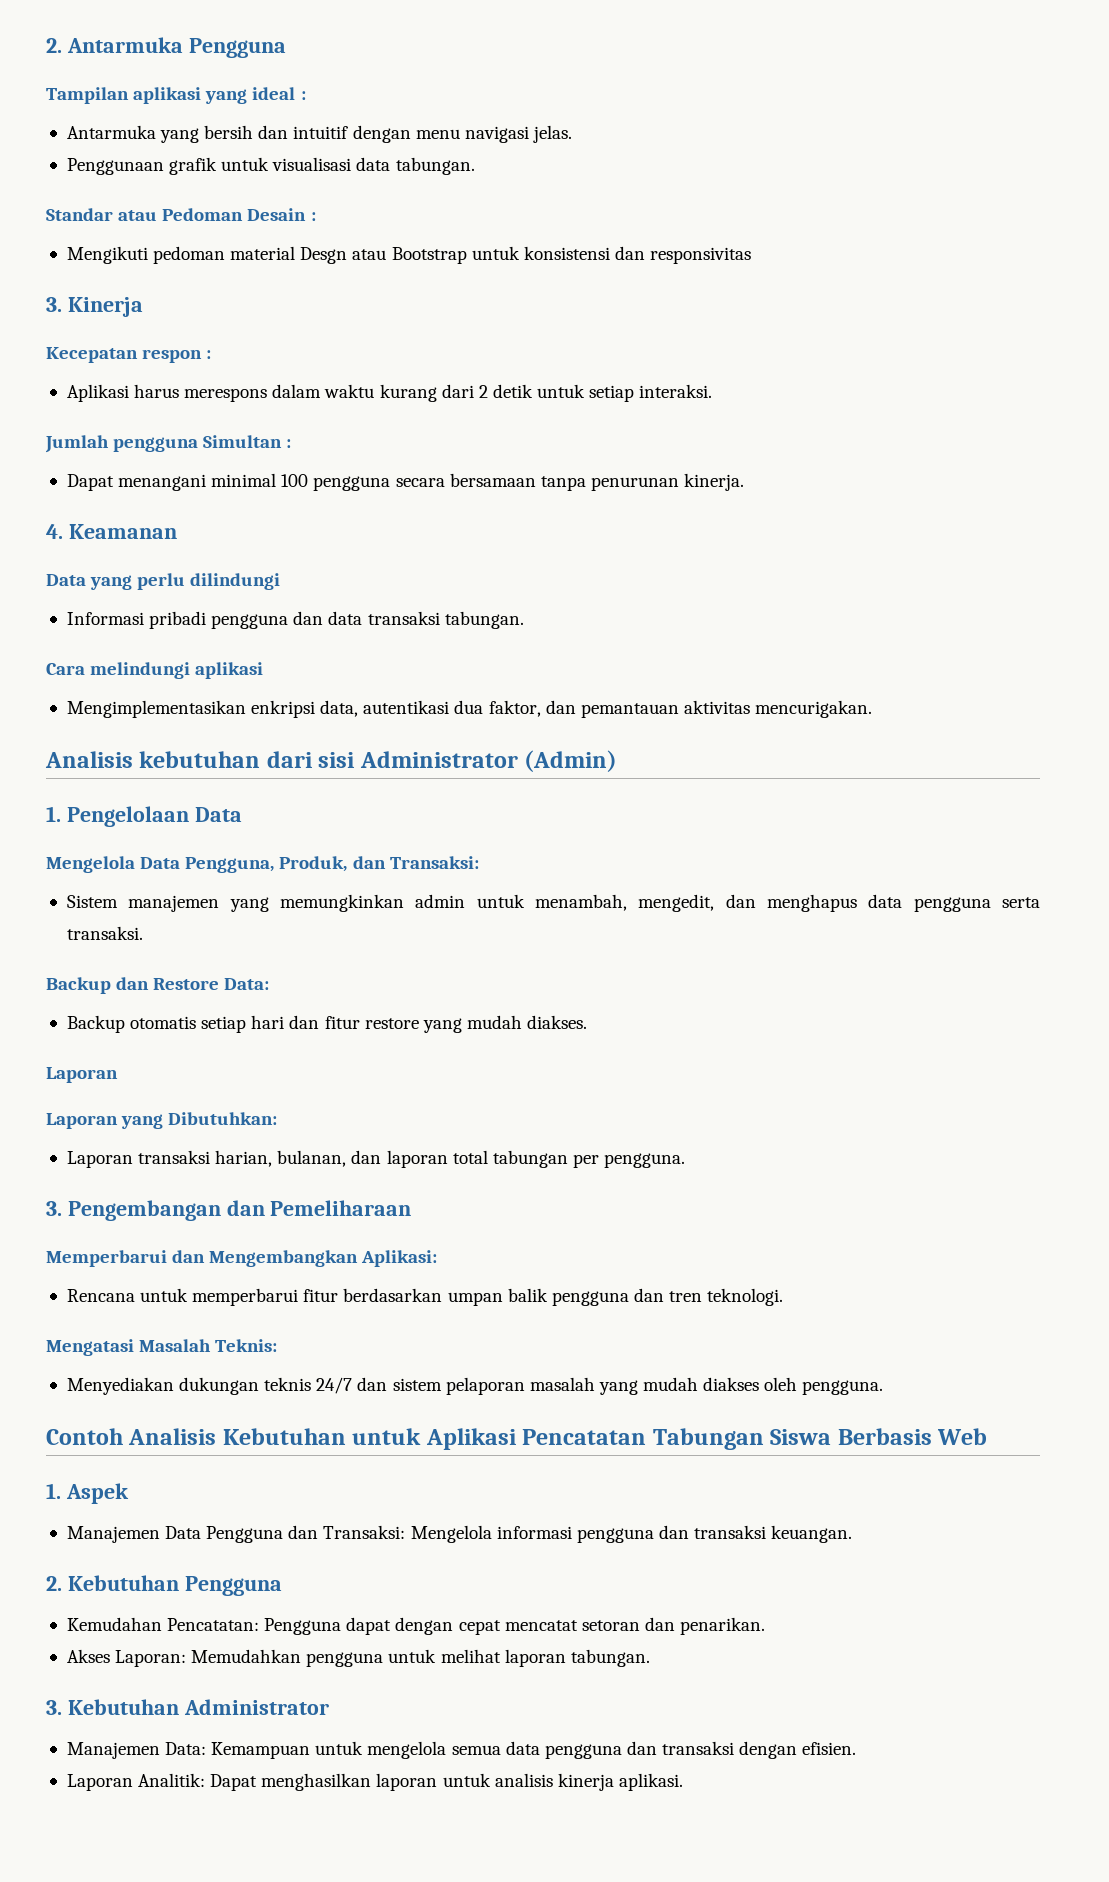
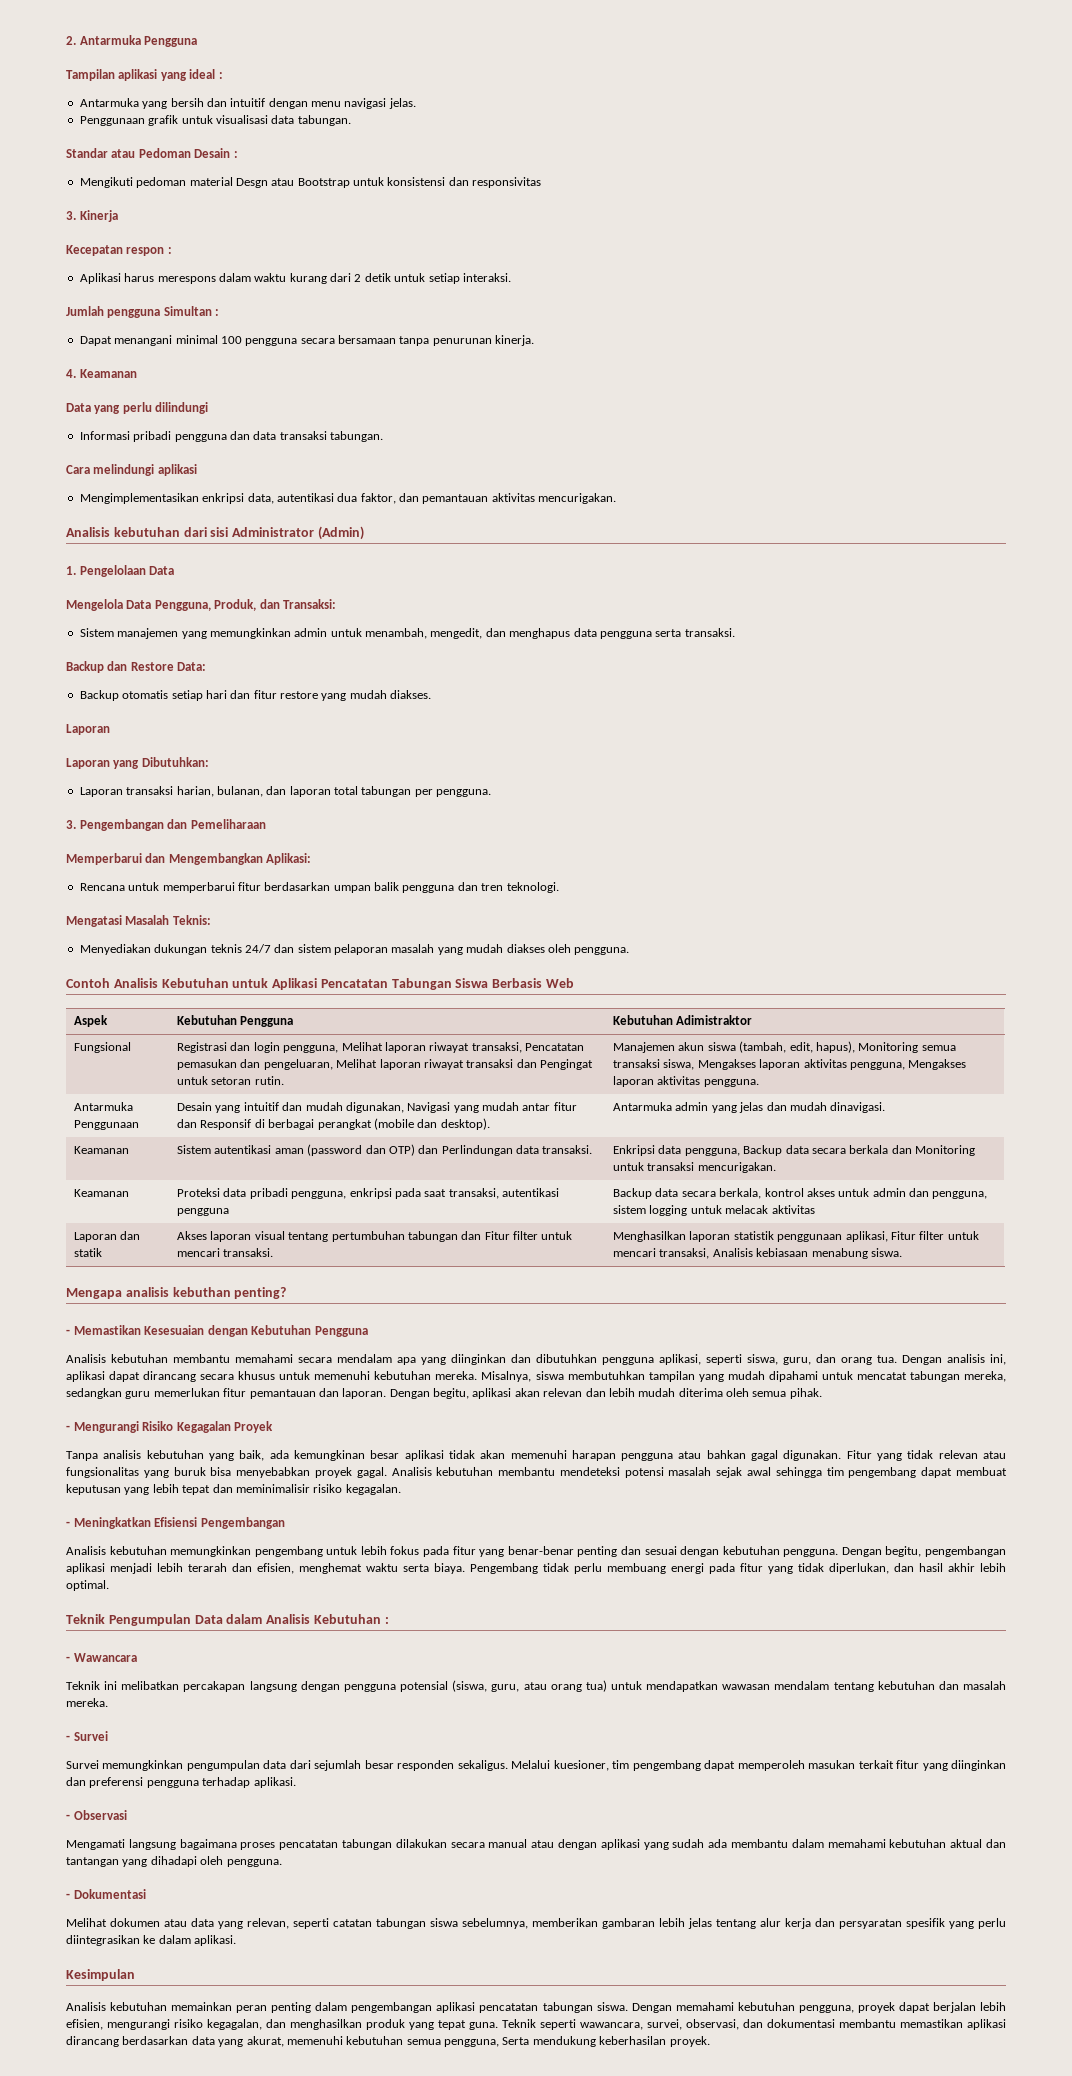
[46,1483,129,1504] [66,1525,853,1543] [46,1575,282,1596] [66,1617,766,1635] [66,1649,650,1667] [46,1699,329,1715] [66,1741,857,1759] [66,1773,683,1791] // 1. Aspek // Manajemen Data Pengguna dan Transaksi: Mengelola informasi pengguna dan transaksi keuangan. // 2. Kebutuhan Pengguna // Kemudahan Pencatatan: Pengguna dapat dengan cepat mencatat setoran dan penarikan. // Akses Laporan: Memudahkan pengguna untuk melihat laporan tabungan. // 3. Kebutuhan Administrator // Manajemen Data: Kemampuan untuk mengelola semua data pengguna dan transaksi dengan efisien. // Laporan Analitik: Dapat menghasilkan laporan untuk analisis kinerja aplikasi. -> [74,1015,109,1027] [177,1015,294,1027] [613,1015,753,1025] [74,1042,132,1053] [177,1042,585,1053] [177,1059,594,1070] [177,1076,284,1085] [613,1041,956,1053] [613,1059,967,1070] [613,1076,759,1087] [74,1102,134,1111] [74,1120,140,1130] [177,1102,577,1113] [177,1118,490,1130] [613,1102,886,1113] [74,1146,130,1154] [177,1144,593,1156] [613,1145,976,1156] [613,1162,776,1173] [74,1189,130,1197] [177,1188,560,1199] [177,1208,230,1216] [613,1188,988,1199] [613,1205,815,1216] [74,1231,141,1242] [74,1248,103,1257] [177,1231,573,1242] [177,1248,274,1257] [613,1231,979,1242] [613,1248,902,1259] [66,1287,287,1299] [66,1325,368,1337] [66,1354,1006,1365] [66,1371,1007,1382] [66,1388,822,1399] [66,1421,274,1433] [66,1450,1007,1461] [66,1467,1007,1478] [66,1484,401,1495] [66,1517,285,1529] [66,1546,1006,1557] [66,1563,1006,1574] [66,1580,109,1591] [66,1614,389,1626] [66,1653,137,1662] [66,1680,1006,1692] [66,1698,108,1707] [66,1731,108,1741] [66,1760,1007,1771] [66,1777,296,1788] [66,1810,127,1820] [66,1839,1006,1850] [66,1856,282,1867] [66,1889,146,1899] [66,1918,1006,1929] [66,1935,237,1946] [66,1969,135,1981] [66,2002,1006,2013] [66,2019,1006,2030] [66,2036,710,2047] // Aspek | Kebutuhan Pengguna | Kebutuhan Adimistraktor // Fungsional | Registrasi dan login pengguna, Melihat laporan riwayat transaksi, Pencatatan pemasukan dan pengeluaran, Melihat laporan riwayat transaksi dan Pengingat untuk setoran rutin. | Manajemen akun siswa (tambah, edit, hapus), Monitoring semua transaksi siswa, Mengakses laporan aktivitas pengguna, Mengakses laporan aktivitas pengguna. // Antarmuka Penggunaan | Desain yang intuitif dan mudah digunakan, Navigasi yang mudah antar fitur dan Responsif di berbagai perangkat (mobile dan desktop). | Antarmuka admin yang jelas dan mudah dinavigasi. // Keamanan | Sistem autentikasi aman (password dan OTP) dan Perlindungan data transaksi. | Enkripsi data pengguna, Backup data secara berkala dan Monitoring untuk transaksi mencurigakan. // Keamanan | Proteksi data pribadi pengguna, enkripsi pada saat transaksi, autentikasi pengguna | Backup data secara berkala, kontrol akses untuk admin dan pengguna, sistem logging untuk melacak aktivitas // Laporan dan statik | Akses laporan visual tentang pertumbuhan tabungan dan Fitur filter untuk mencari transaksi. | Menghasilkan laporan statistik penggunaan aplikasi, Fitur filter untuk mencari transaksi, Analisis kebiasaan menabung siswa. // Mengapa analisis kebuthan penting? // - Memastikan Kesesuaian dengan Kebutuhan Pengguna // Analisis kebutuhan membantu memahami secara mendalam apa yang diinginkan dan dibutuhkan pengguna aplikasi, seperti siswa, guru, dan orang tua. Dengan analisis ini, aplikasi dapat dirancang secara khusus untuk memenuhi kebutuhan mereka. Misalnya, siswa membutuhkan tampilan yang mudah dipahami untuk mencatat tabungan mereka, sedangkan guru memerlukan fitur pemantauan dan laporan. Dengan begitu, aplikasi akan relevan dan lebih mudah diterima oleh semua pihak. // - Mengurangi Risiko Kegagalan Proyek // Tanpa analisis kebutuhan yang baik, ada kemungkinan besar aplikasi tidak akan memenuhi harapan pengguna atau bahkan gagal digunakan. Fitur yang tidak relevan atau fungsionalitas yang buruk bisa menyebabkan proyek gagal. Analisis kebutuhan membantu mendeteksi potensi masalah sejak awal sehingga tim pengembang dapat membuat keputusan yang lebih tepat dan meminimalisir risiko kegagalan. // - Meningkatkan Efisiensi Pengembangan // Analisis kebutuhan memungkinkan pengembang untuk lebih fokus pada fitur yang benar-benar penting dan sesuai dengan kebutuhan pengguna. Dengan begitu, pengembangan aplikasi menjadi lebih terarah dan efisien, menghemat waktu serta biaya. Pengembang tidak perlu membuang energi pada fitur yang tidak diperlukan, dan hasil akhir lebih optimal. // Teknik Pengumpulan Data dalam Analisis Kebutuhan : // - Wawancara // Teknik ini melibatkan percakapan langsung dengan pengguna potensial (siswa, guru, atau orang tua) untuk mendapatkan wawasan mendalam tentang kebutuhan dan masalah mereka. // - Survei // Survei memungkinkan pengumpulan data dari sejumlah besar responden sekaligus. Melalui kuesioner, tim pengembang dapat memperoleh masukan terkait fitur yang diinginkan dan preferensi pengguna terhadap aplikasi. // - Observasi // Mengamati langsung bagaimana proses pencatatan tabungan dilakukan secara manual atau dengan aplikasi yang sudah ada membantu dalam memahami kebutuhan aktual dan tantangan yang dihadapi oleh pengguna. // - Dokumentasi // Melihat dokumen atau data yang relevan, seperti catatan tabungan siswa sebelumnya, memberikan gambaran lebih jelas tentang alur kerja dan persyaratan spesifik yang perlu diintegrasikan ke dalam aplikasi. // Kesimpulan // Analisis kebutuhan memainkan peran penting dalam pengembangan aplikasi pencatatan tabungan siswa. Dengan memahami kebutuhan pengguna, proyek dapat berjalan lebih efisien, mengurangi risiko kegagalan, dan menghasilkan produk yang tepat guna. Teknik seperti wawancara, survei, observasi, dan dokumentasi membantu memastikan aplikasi dirancang berdasarkan data yang akurat, memenuhi kebutuhan semua pengguna, Serta mendukung keberhasilan proyek.

